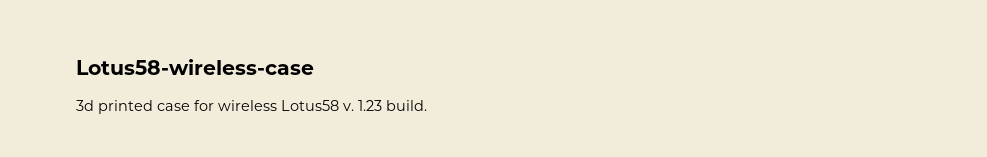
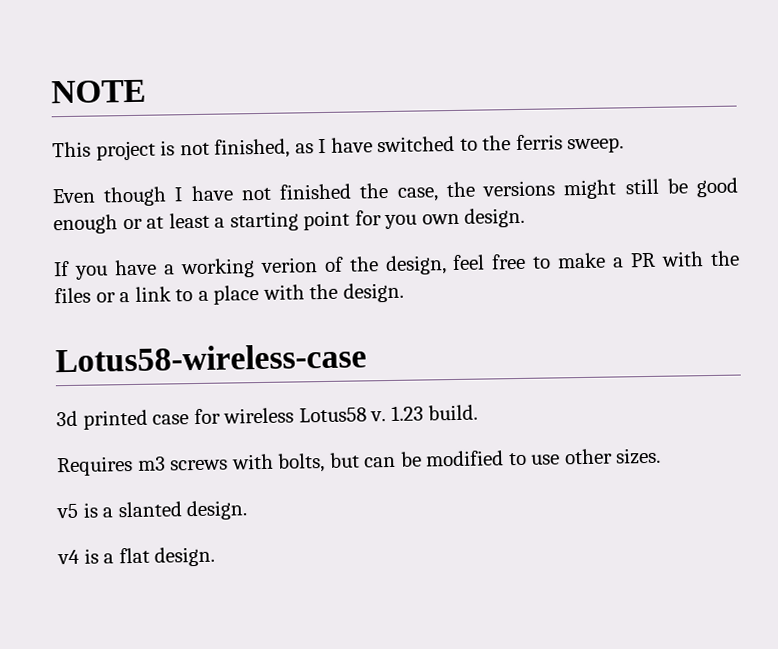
(76, 67) none -> [51,79,146,104] [52,134,625,161] [52,177,740,207] [53,207,526,235] [53,250,740,280] [54,282,404,305] NOTE // This project is not finished, as I have switched to the ferris sweep. // Even though I have not finished the case, the versions might still be good enough or at least a starting point for you own design. // If you have a working verion of the design, feel free to make a PR with the files or a link to a place with the design. //
(427, 105) none -> [57,447,662,477] [56,500,249,521] [57,546,216,567] // Requires m3 screws with bolts, but can be modified to use other sizes. // v5 is a slanted design. // v4 is a flat design.

